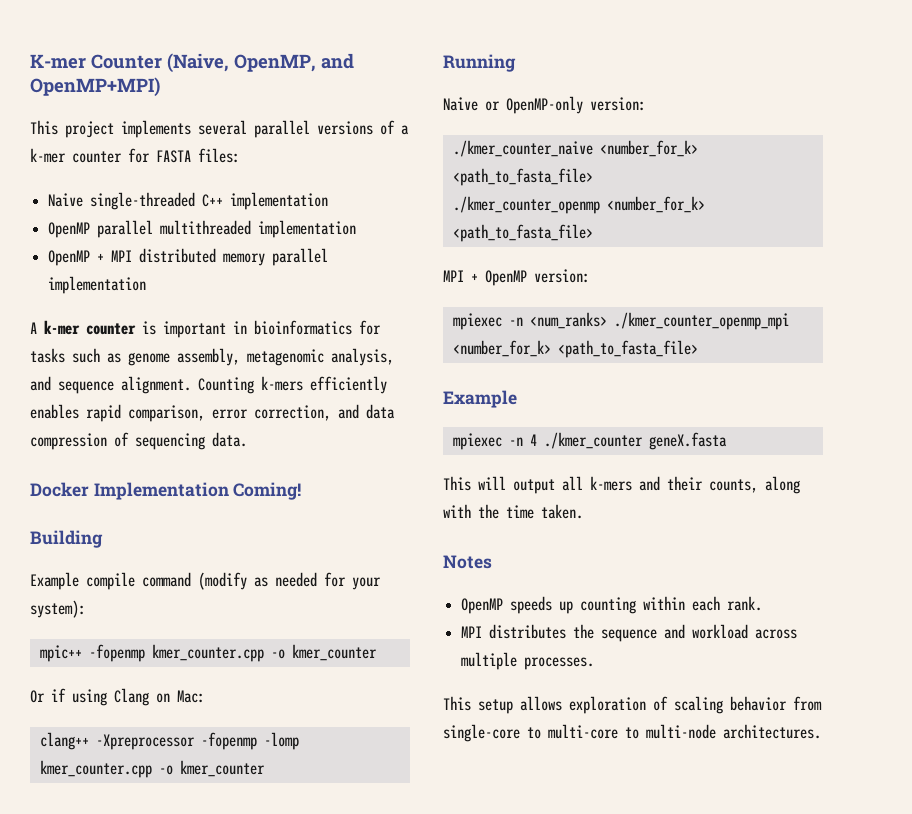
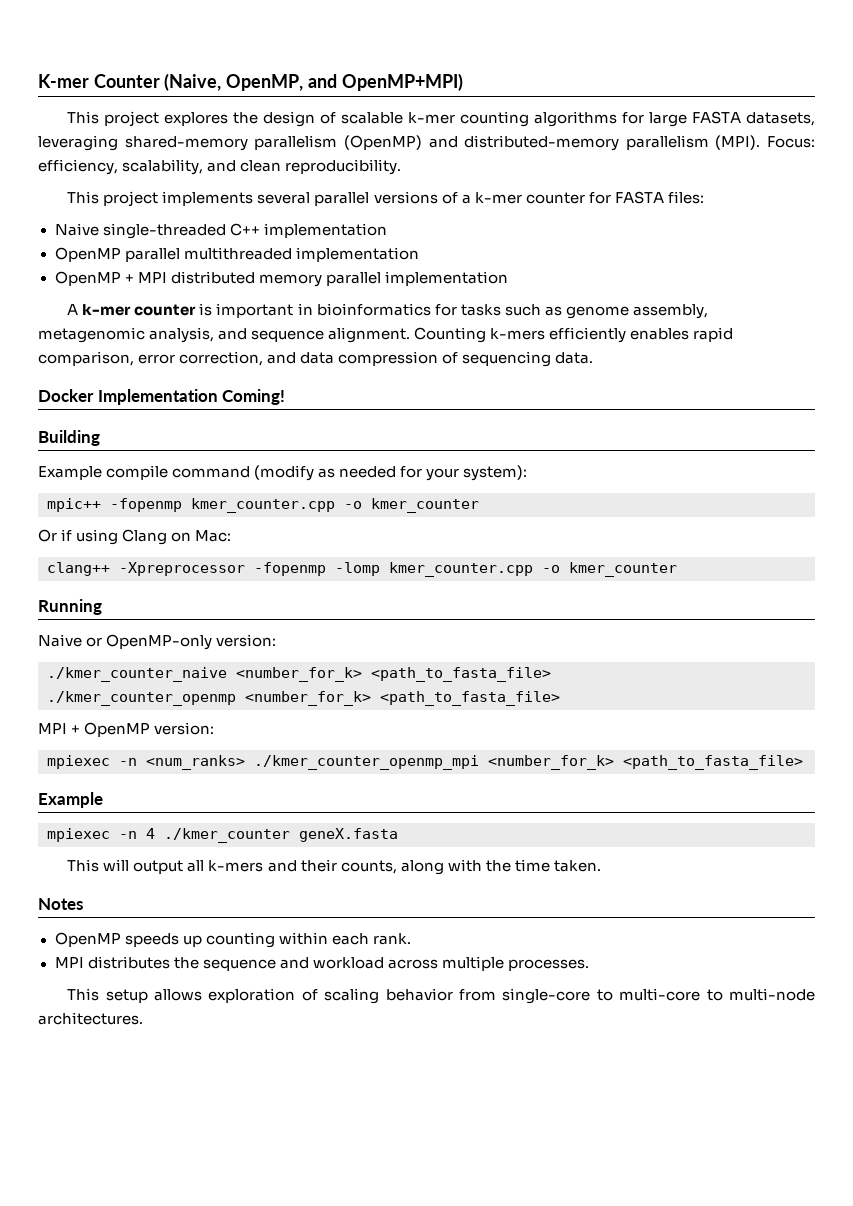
(160, 87) none -> [67,111,815,127] [38,135,815,151] [38,159,402,175] // This project explores the design of scalable k-mer counting algorithms for large FASTA datasets, leveraging shared-memory parallelism (OpenMP) and distributed-memory parallelism (MPI). Focus: efficiency, scalability, and clean reproducibility.

